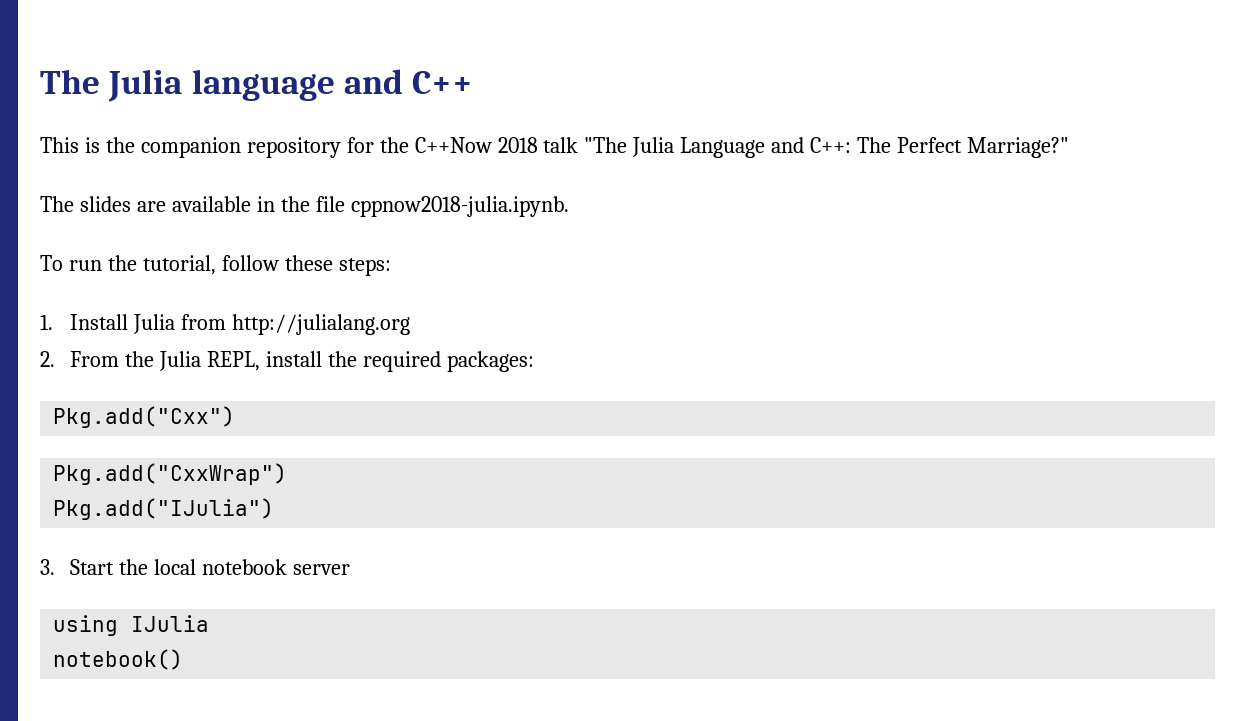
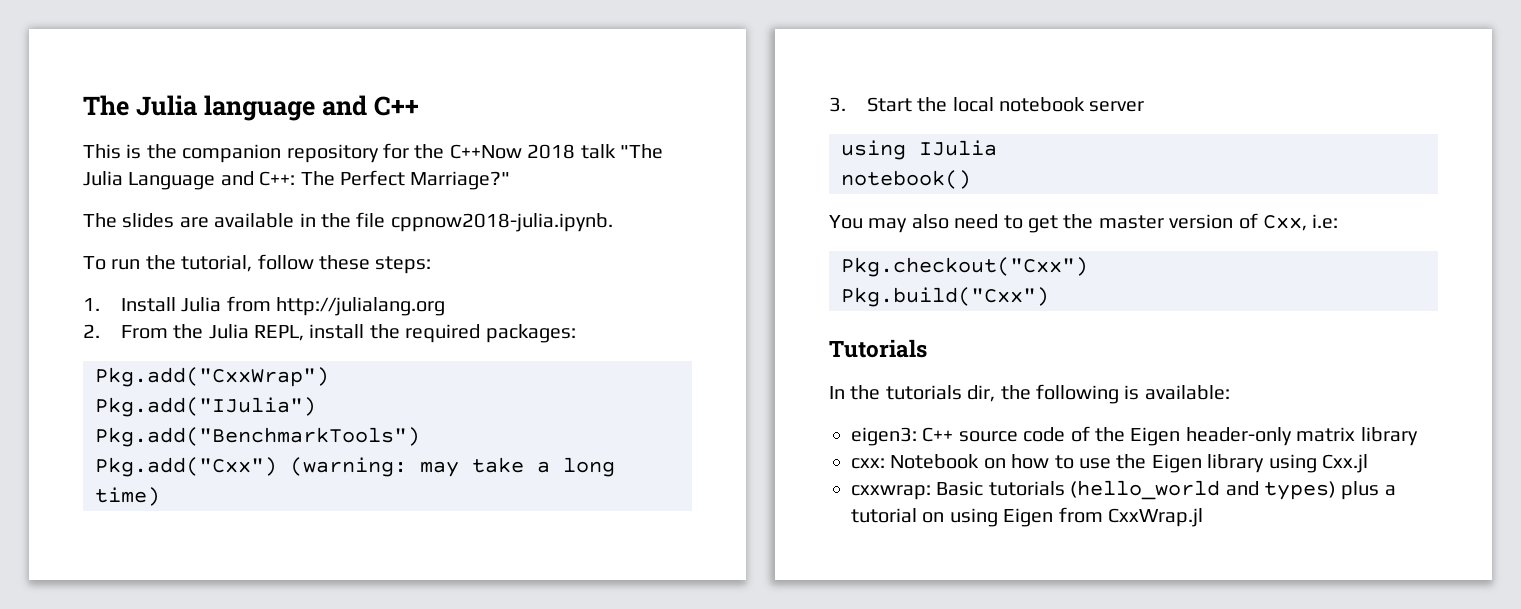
[53,406,236,428] // Pkg.add("Cxx") -> (576, 333) none
(275, 509) none -> [95,427,420,447] [95,457,615,477] [95,487,160,506] // Pkg.add("BenchmarkTools") // Pkg.add("Cxx") (warning: may take a long time)
(184, 659) none -> [829,213,1339,233] [841,257,1088,277] [841,287,1049,307] [829,339,927,358] [829,384,1230,404] [851,426,1418,446] [851,454,1368,473] [851,480,1396,500] [851,507,1203,527] // You may also need to get the master version of Cxx, i.e: // Pkg.checkout("Cxx") // Pkg.build("Cxx") // Tutorials // In the tutorials dir, the following is available: // eigen3: C++ source code of the Eigen header-only matrix library // cxx: Notebook on how to use the Eigen library using Cxx.jl // cxxwrap: Basic tutorials (hello_world and types) plus a tutorial on using Eigen from CxxWrap.jl

